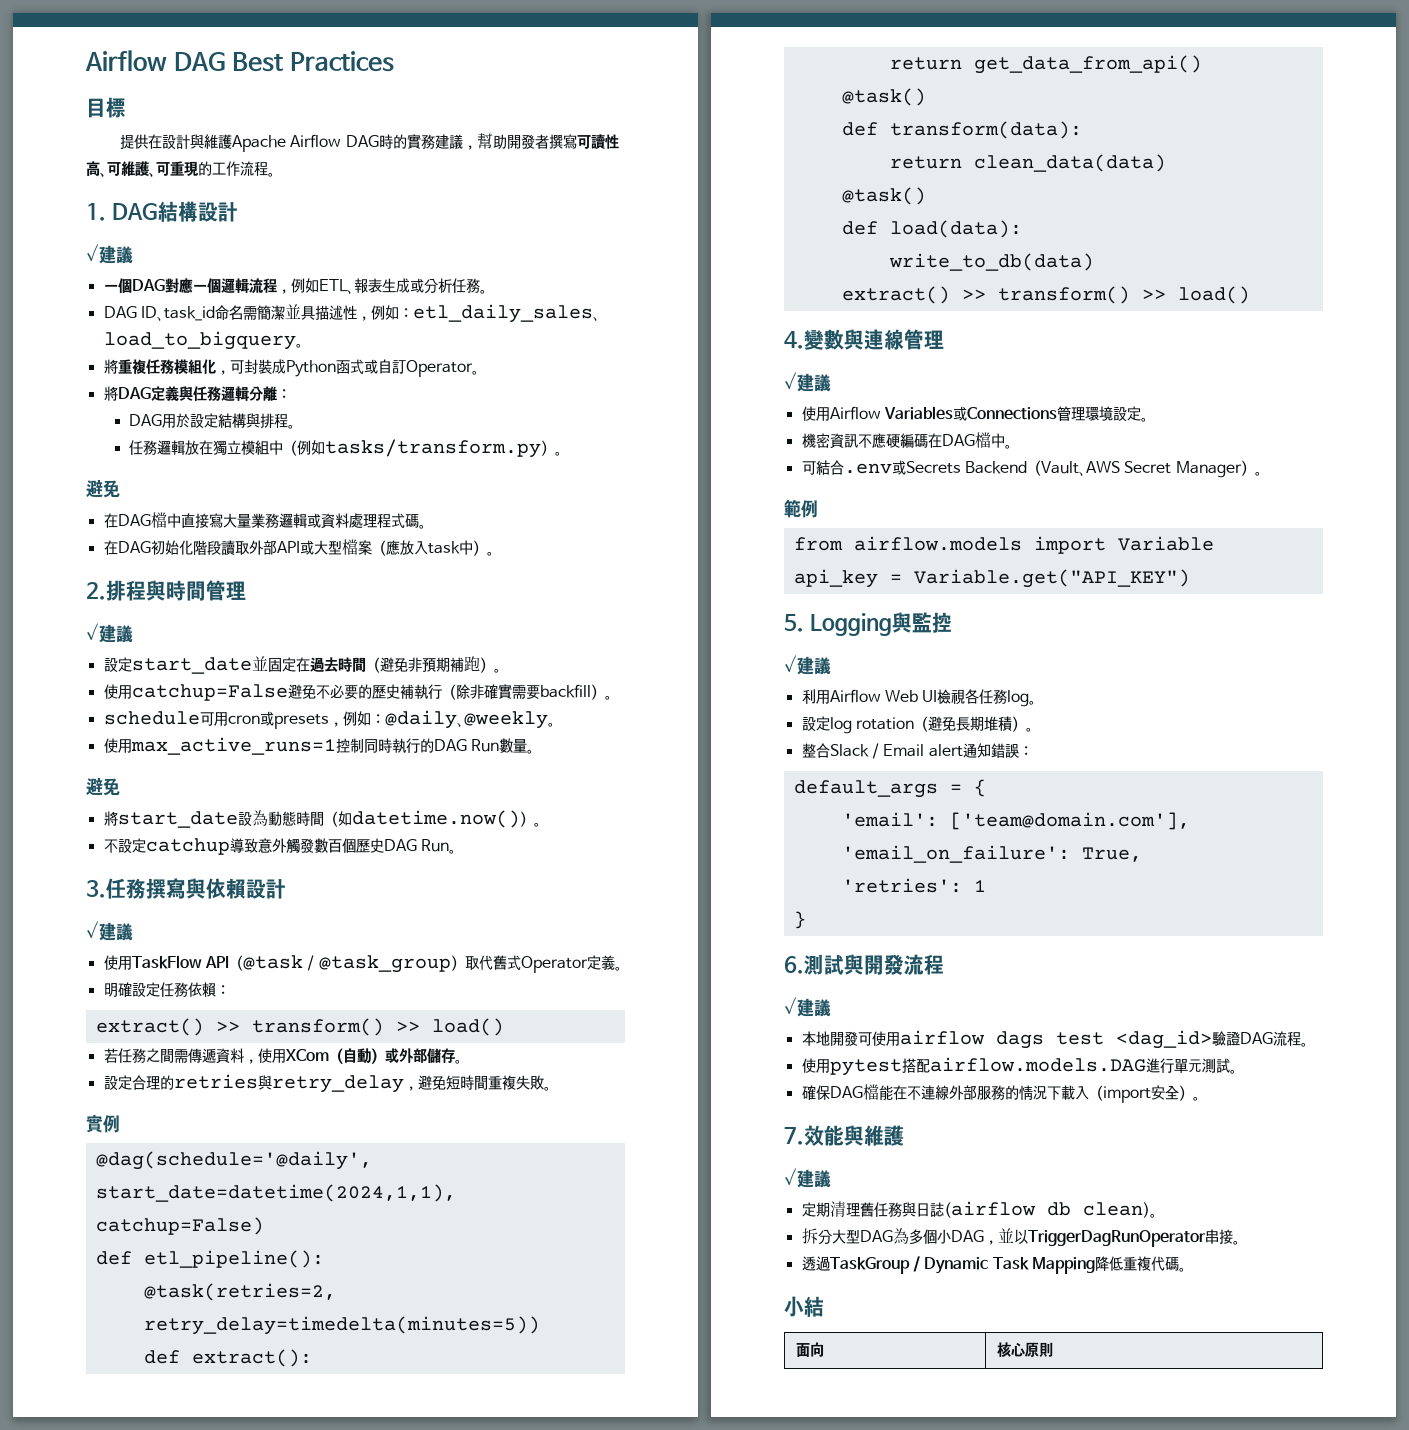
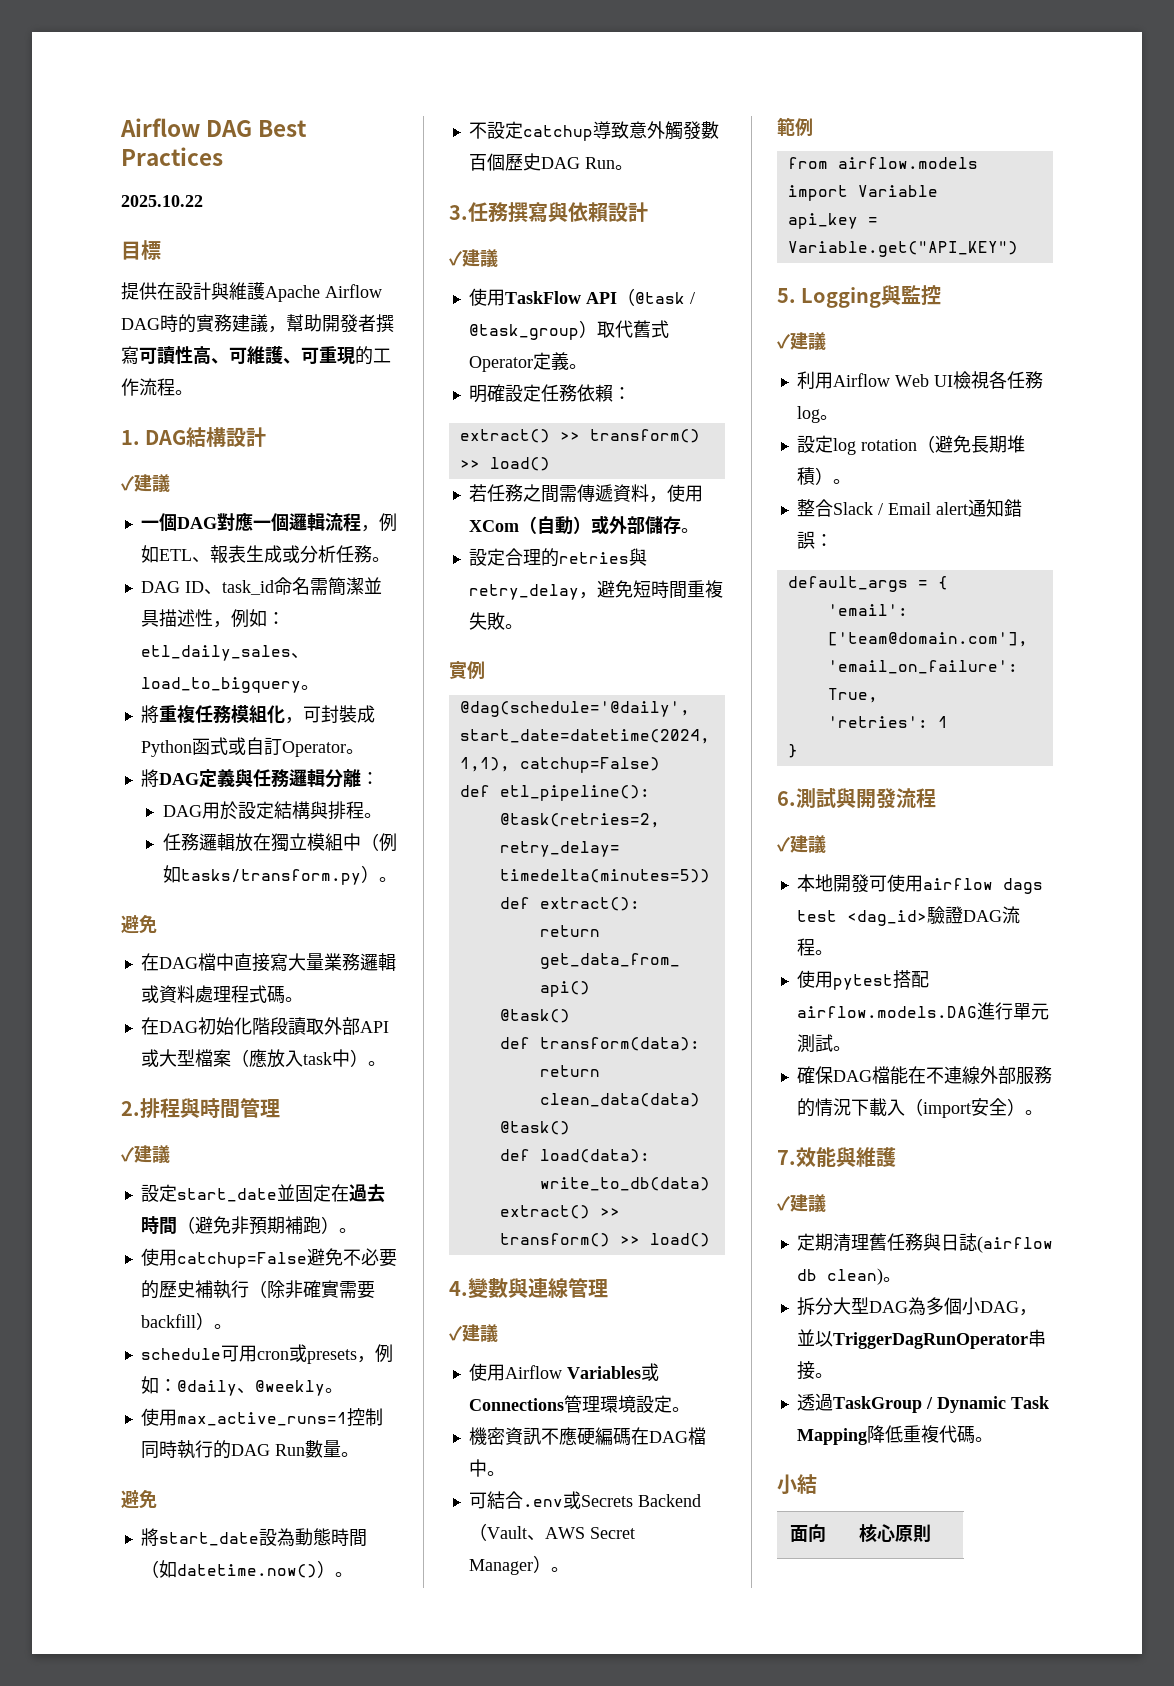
(395, 61) none -> [121,195,203,207] // 2025.10.22

